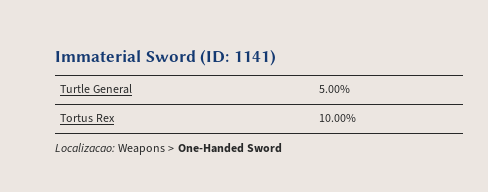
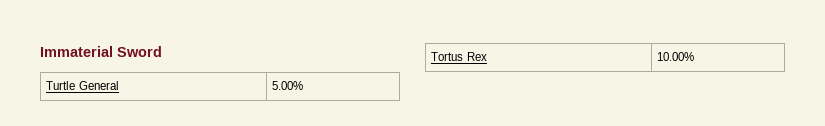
[200,49,276,66] (ID: 1141) -> (162, 51) none
[55,143,282,155] // Localizacao: Weapons > One-Handed Sword -> (695, 56) none

